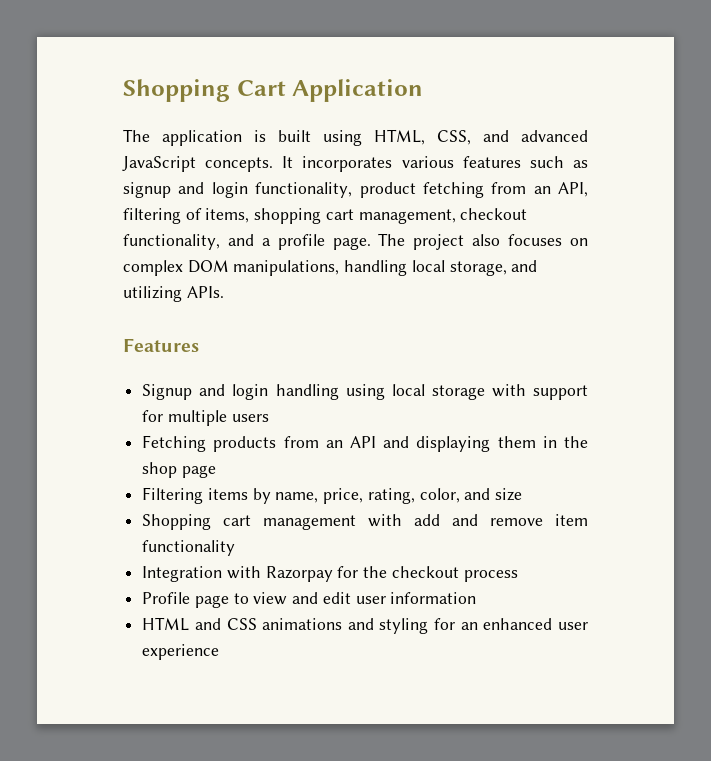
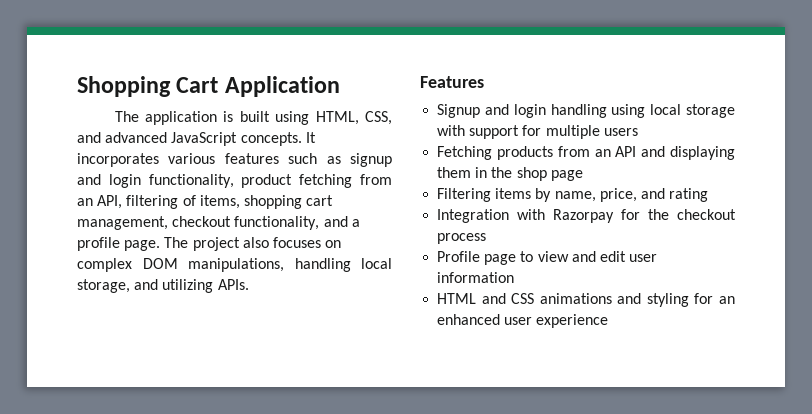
[367,488,523,504] [142,514,588,530] [142,540,236,556] rating, color, and size // Shopping cart management with add and remove item functionality -> [640,188,709,202] and rating

